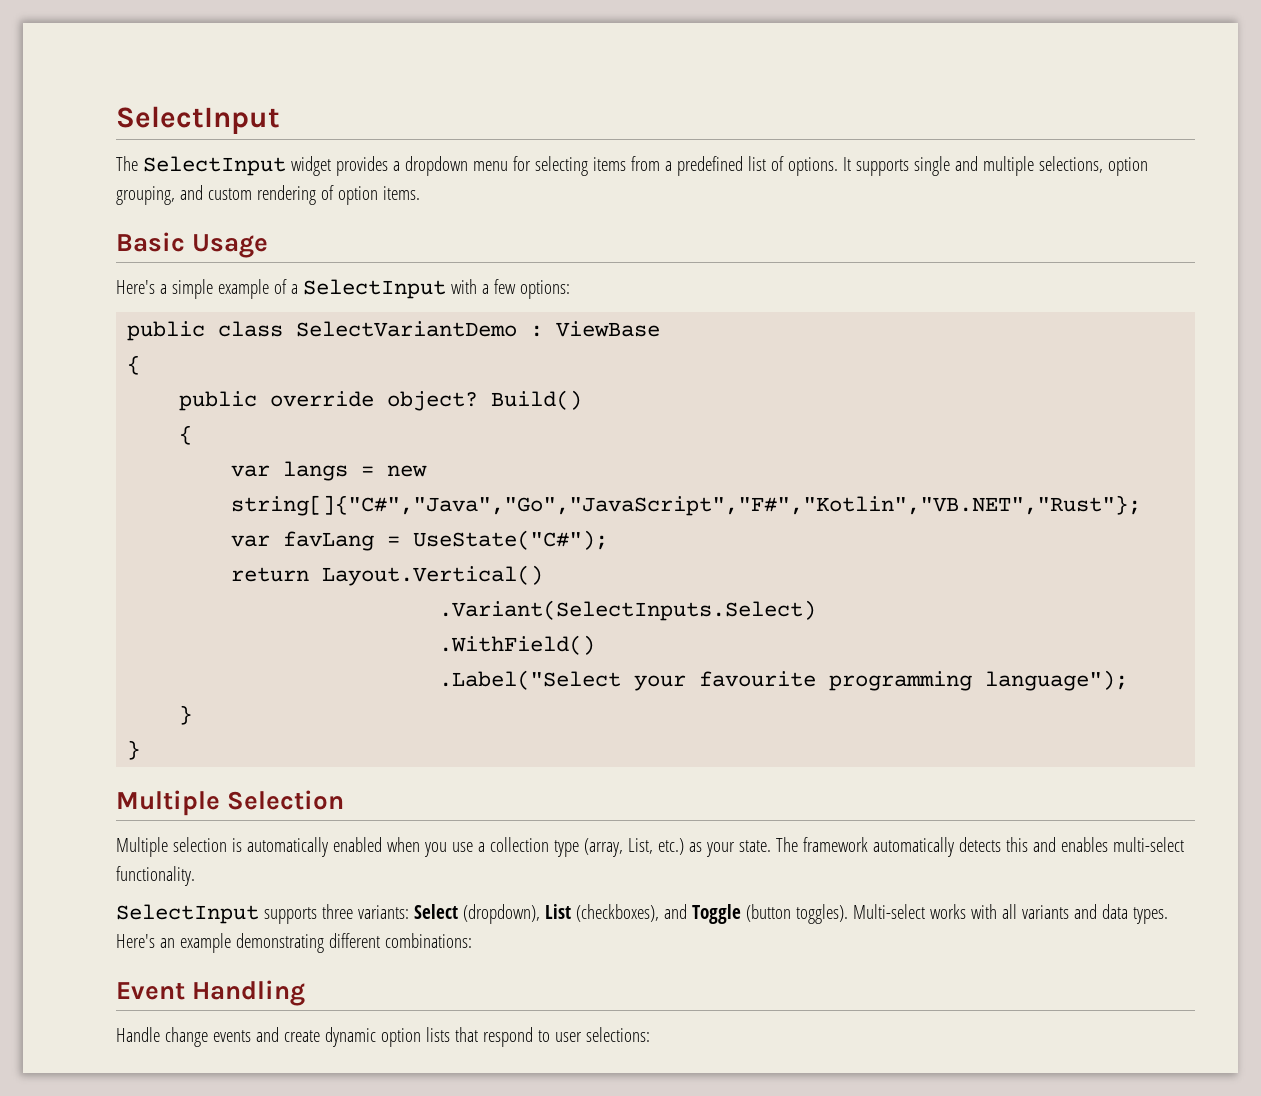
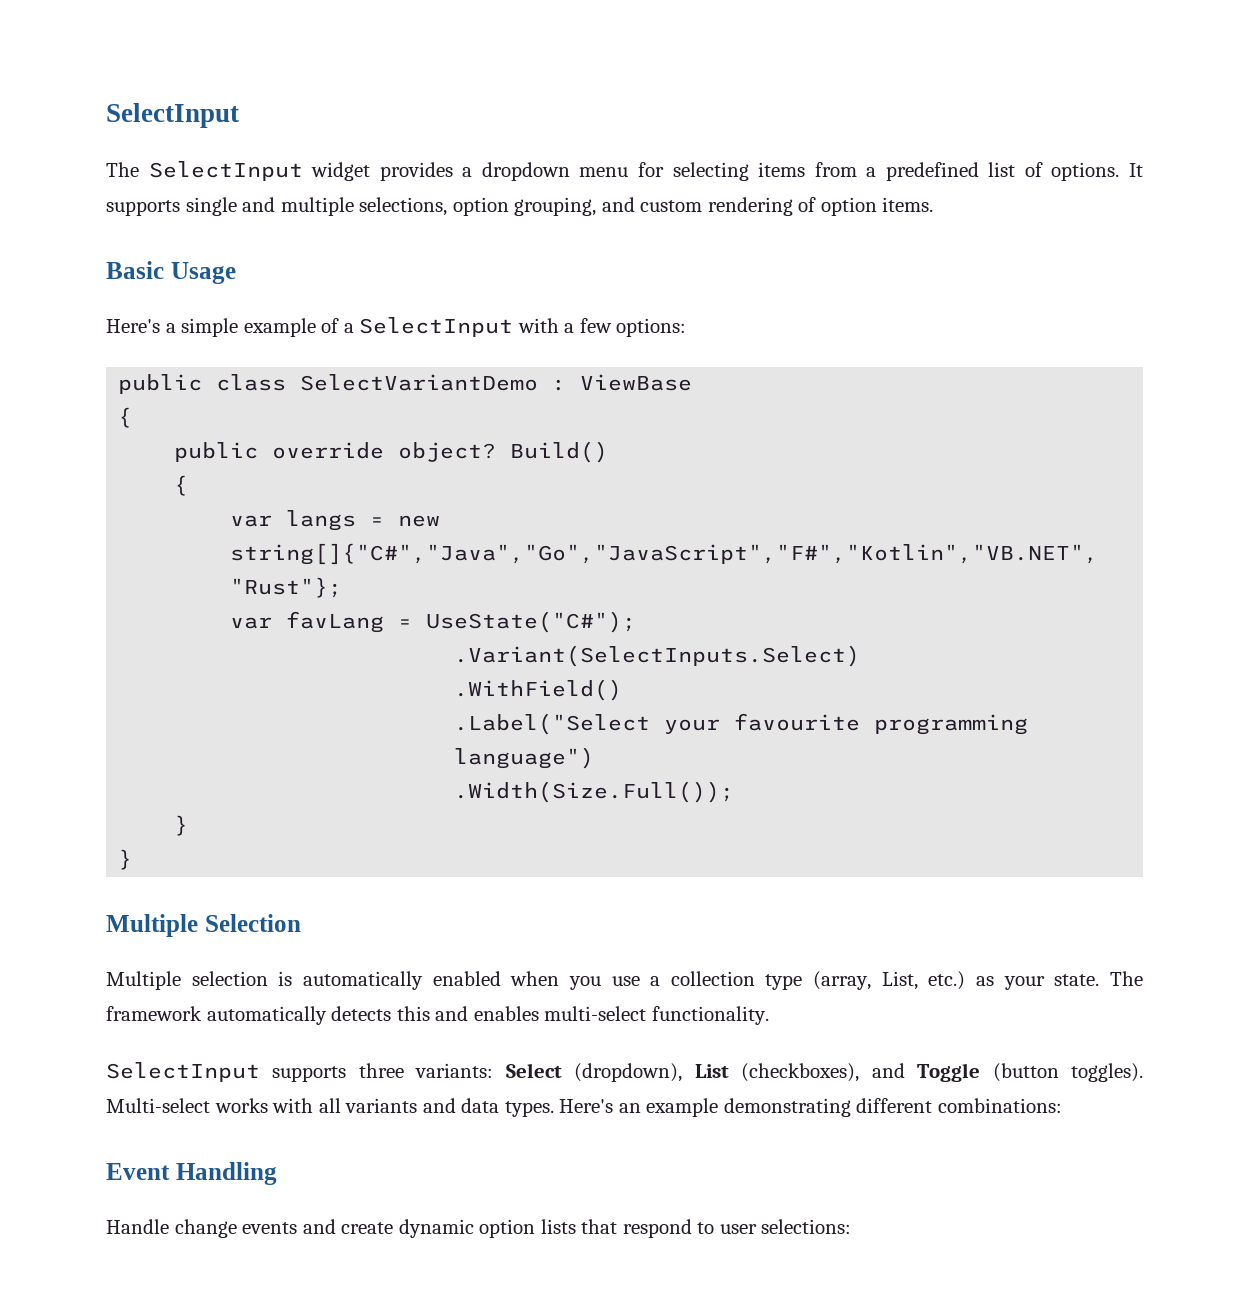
[231,565,544,586] // return Layout.Vertical() -> (637, 622) none
[985,670,1129,691] language"); -> [454,747,595,769] [454,781,735,803] language") // .Width(Size.Full());

